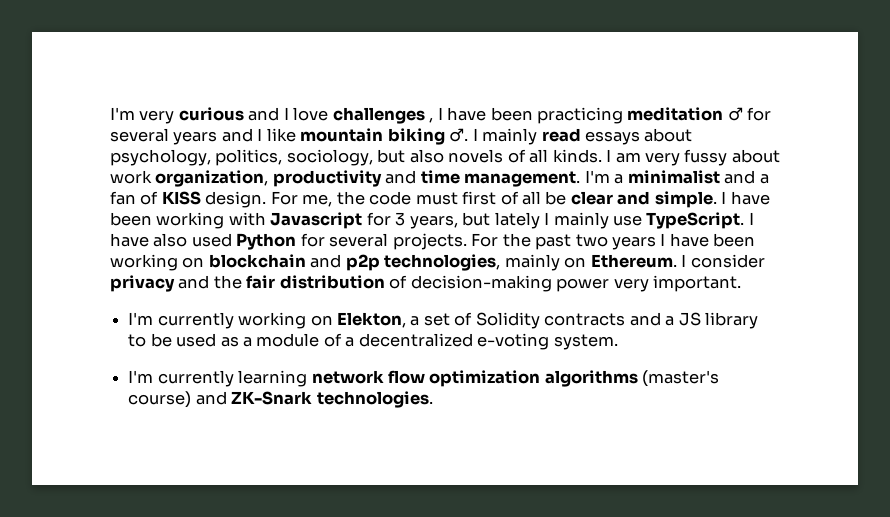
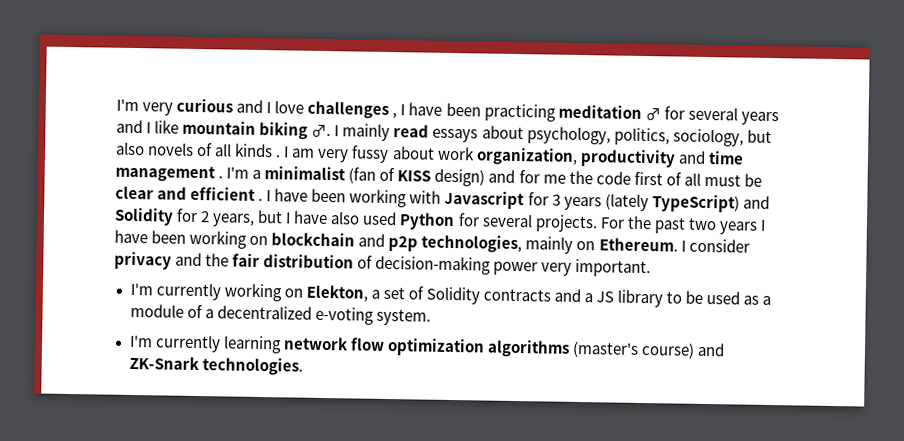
[552,149,602,163] kinds. -> [234,143,282,158] kinds .
[464,171,581,187] management. -> [115,164,224,183] management .
[724,170,769,184] [110,191,333,208] and a fan of KISS design. For me, -> [348,167,566,187] (fan of KISS design) and for me
[415,192,458,205] must -> (631, 178) none
(542, 198) none -> [703,173,741,187] must
[654,191,717,208] simple. -> [190,186,264,202] efficient .
[409,212,745,229] years, but lately I mainly use TypeScript. -> [563,193,770,213] [114,207,284,227] years (lately TypeScript) and Solidity for 2 years, but

